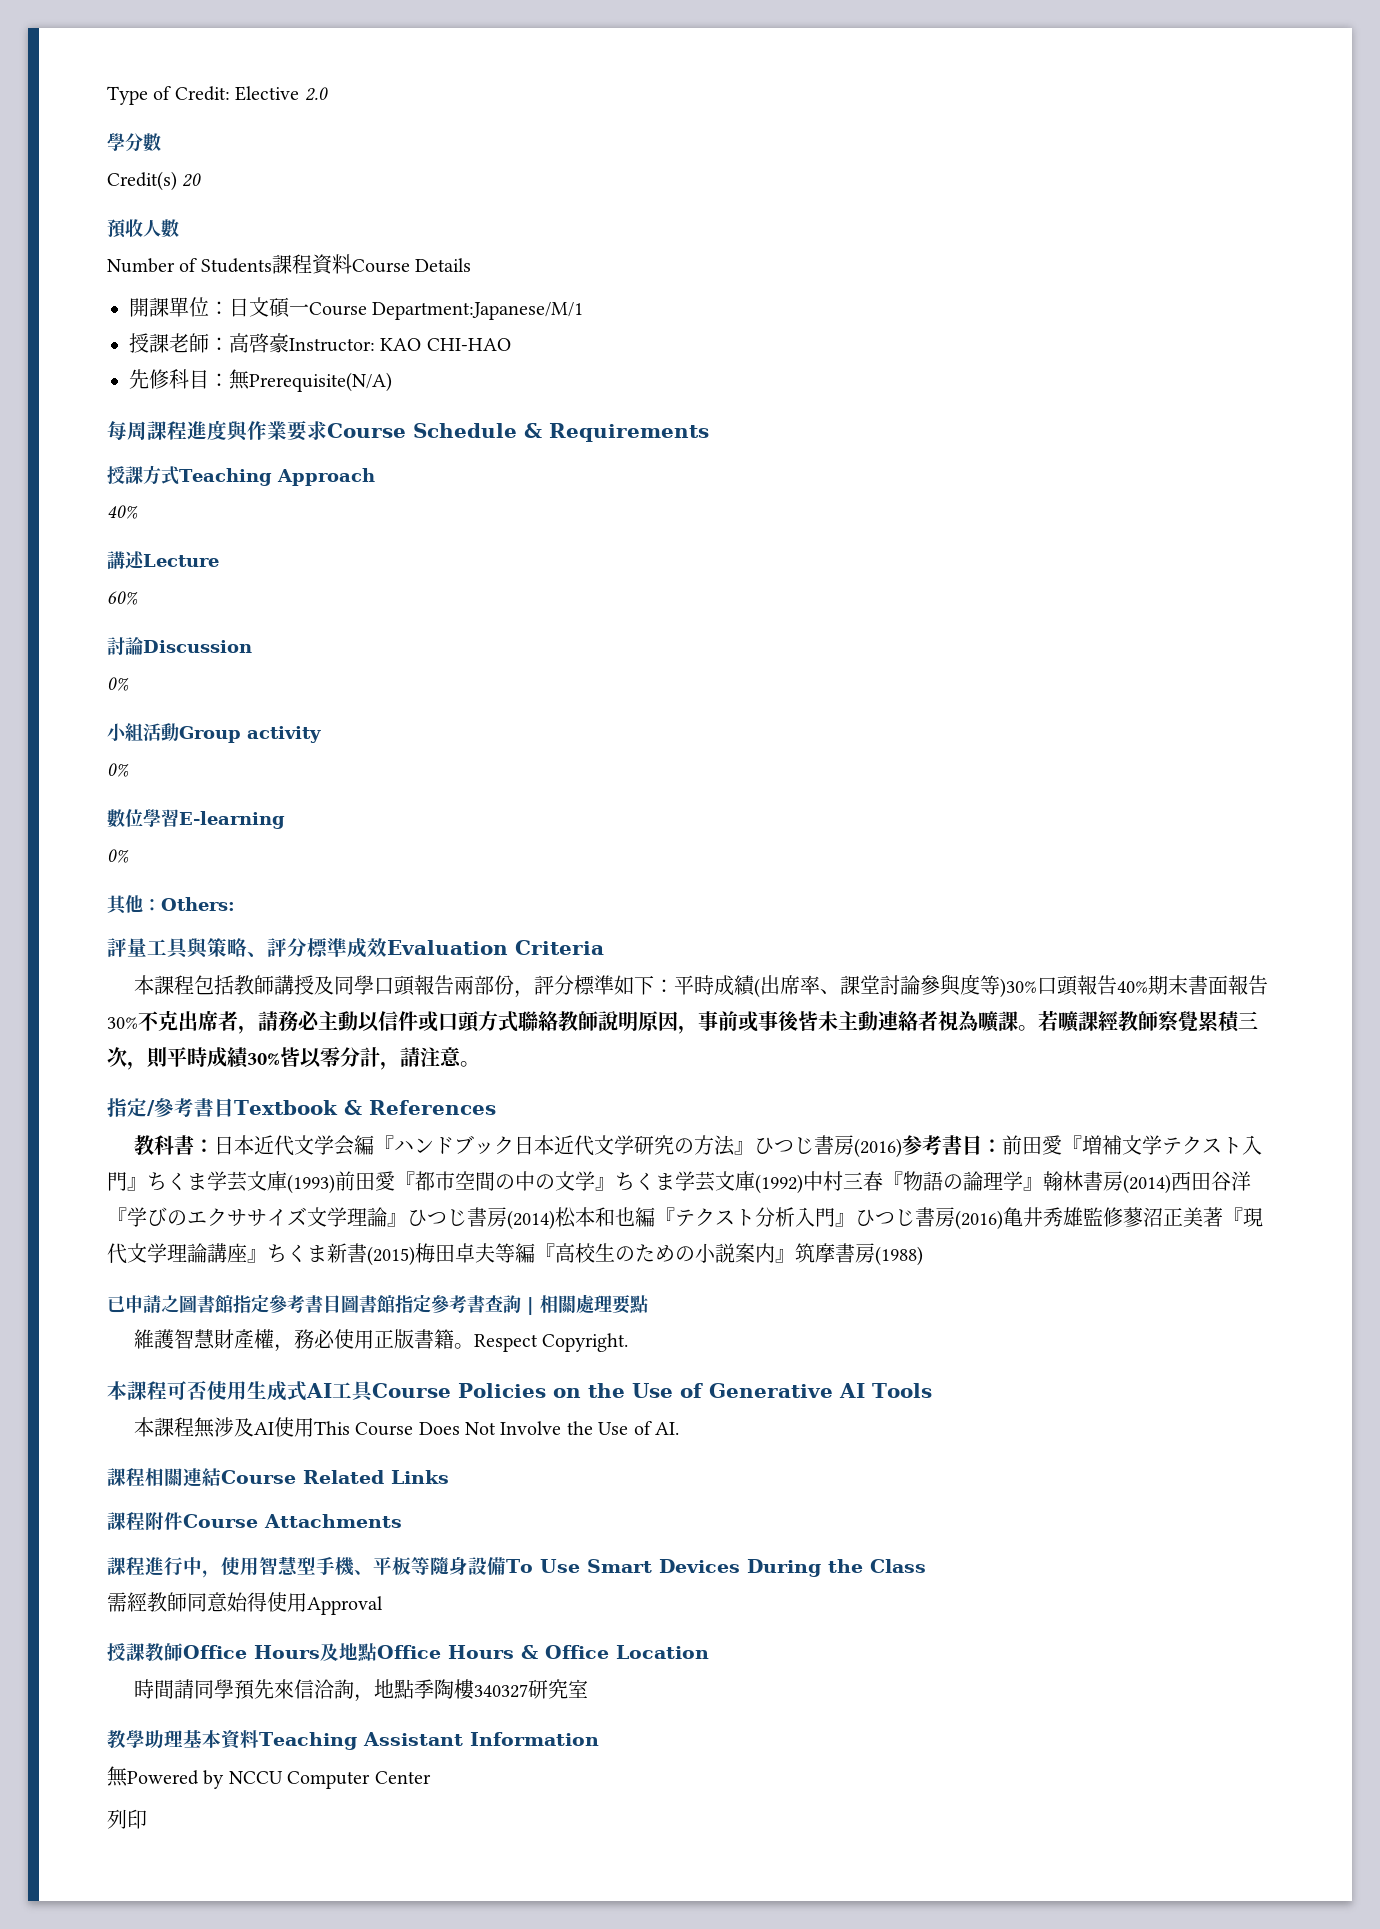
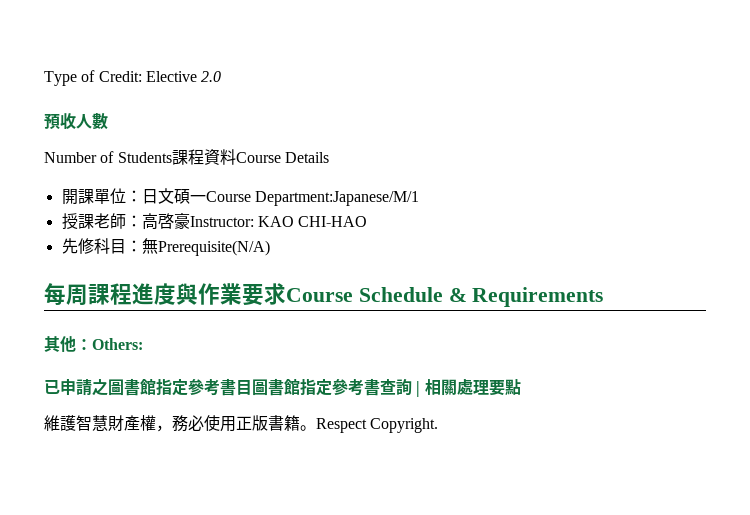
[106,133,161,152] [107,171,202,191] // 學分數 // Credit(s) 20 -> (222, 76) none
[107,465,375,486] [107,505,138,519] [107,551,219,569] [107,591,138,605] [107,637,252,655] [107,677,129,691] [107,723,321,743] [107,763,129,777] [107,809,285,829] [107,849,129,863] [107,895,235,915] [107,938,604,959] [133,974,1268,998] [107,1010,1258,1034] [107,1046,480,1070] [107,1098,496,1117] [133,1135,1262,1158] [107,1171,1251,1194] [107,1207,1263,1230] [107,1243,923,1266] 授課方式Teaching Approach // 40% // 講述Lecture // 60% // 討論Discussion // 0% // 小組活動Group activity // 0% // 數位學習E-learning // 0% // 其他：Others: // 評量工具與策略、評分標準成效Evaluation Criteria // 本課程包括教師講授及同學口頭報告兩部份，評分標準如下：平時成績(出席率、課堂討論參與度等)30%口頭報告40%期末書面報告30%不克出席者，請務必主動以信件或口頭方式聯絡教師說明原因，事前或事後皆未主動連絡者視為曠課。若曠課經教師察覺累積三次，則平時成績30%皆以零分計，請注意。 // 指定/參考書目Textbook & References // 教科書：日本近代文学会編『ハンドブック日本近代文学研究の方法』ひつじ書房(2016)参考書目：前田愛『増補文学テクスト入門』ちくま学芸文庫(1993)前田愛『都市空間の中の文学』ちくま学芸文庫(1992)中村三春『物語の論理学』翰林書房(2014)西田谷洋『学びのエクササイズ文学理論』ひつじ書房(2014)松本和也編『テクスト分析入門』ひつじ書房(2016)亀井秀雄監修蓼沼正美著『現代文学理論講座』ちくま新書(2015)梅田卓夫等編『高校生のための小説案内』筑摩書房(1988) -> [44,336,143,352] 其他：Others:
[107,1380,932,1402] [133,1417,679,1438] [107,1468,449,1487] [107,1512,402,1531] [107,1556,926,1578] [107,1592,383,1615] [107,1643,709,1662] [133,1679,588,1702] [107,1730,599,1750] [107,1766,431,1789] [107,1809,147,1829] // 本課程可否使用生成式AI工具Course Policies on the Use of Generative AI Tools // 本課程無涉及AI使用This Course Does Not Involve the Use of AI. // 課程相關連結Course Related Links // 課程附件Course Attachments // 課程進行中，使用智慧型手機、平板等隨身設備To Use Smart Devices During the Class // 需經教師同意始得使用Approval // 授課教師Office Hours及地點Office Hours & Office Location // 時間請同學預先來信洽詢，地點季陶樓340327研究室 // 教學助理基本資料Teaching Assistant Information // 無Powered by NCCU Computer Center // 列印 -> (439, 425) none

